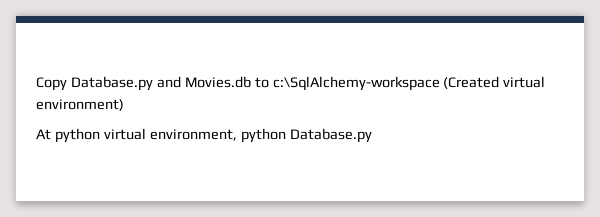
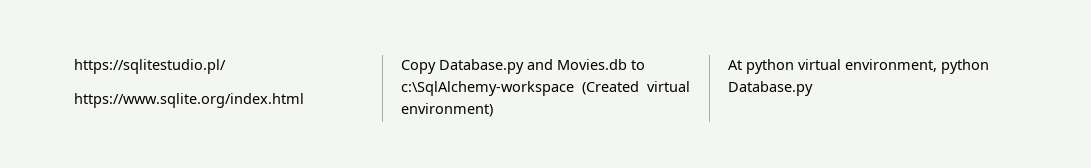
(36, 84) none -> [74,59,226,74] [74,93,304,108] https://sqlitestudio.pl/ // https://www.sqlite.org/index.html //

